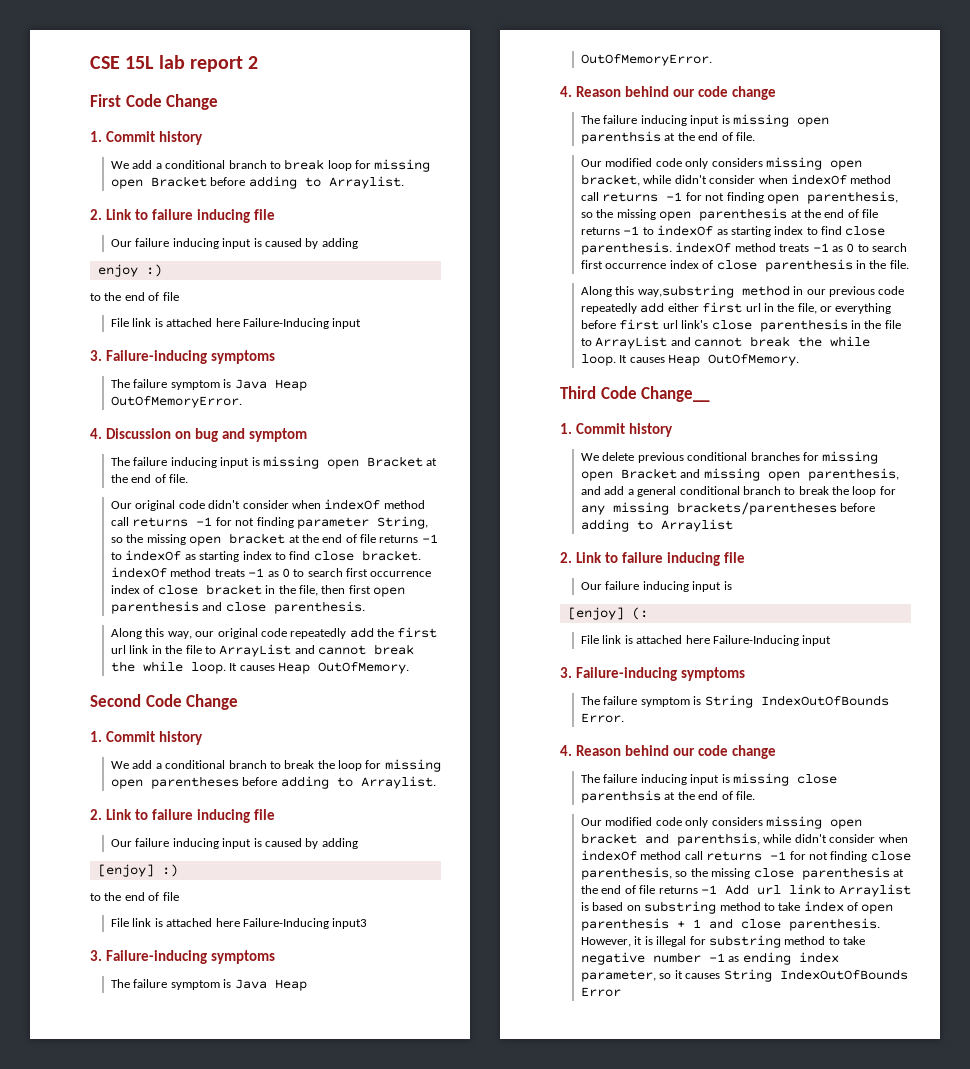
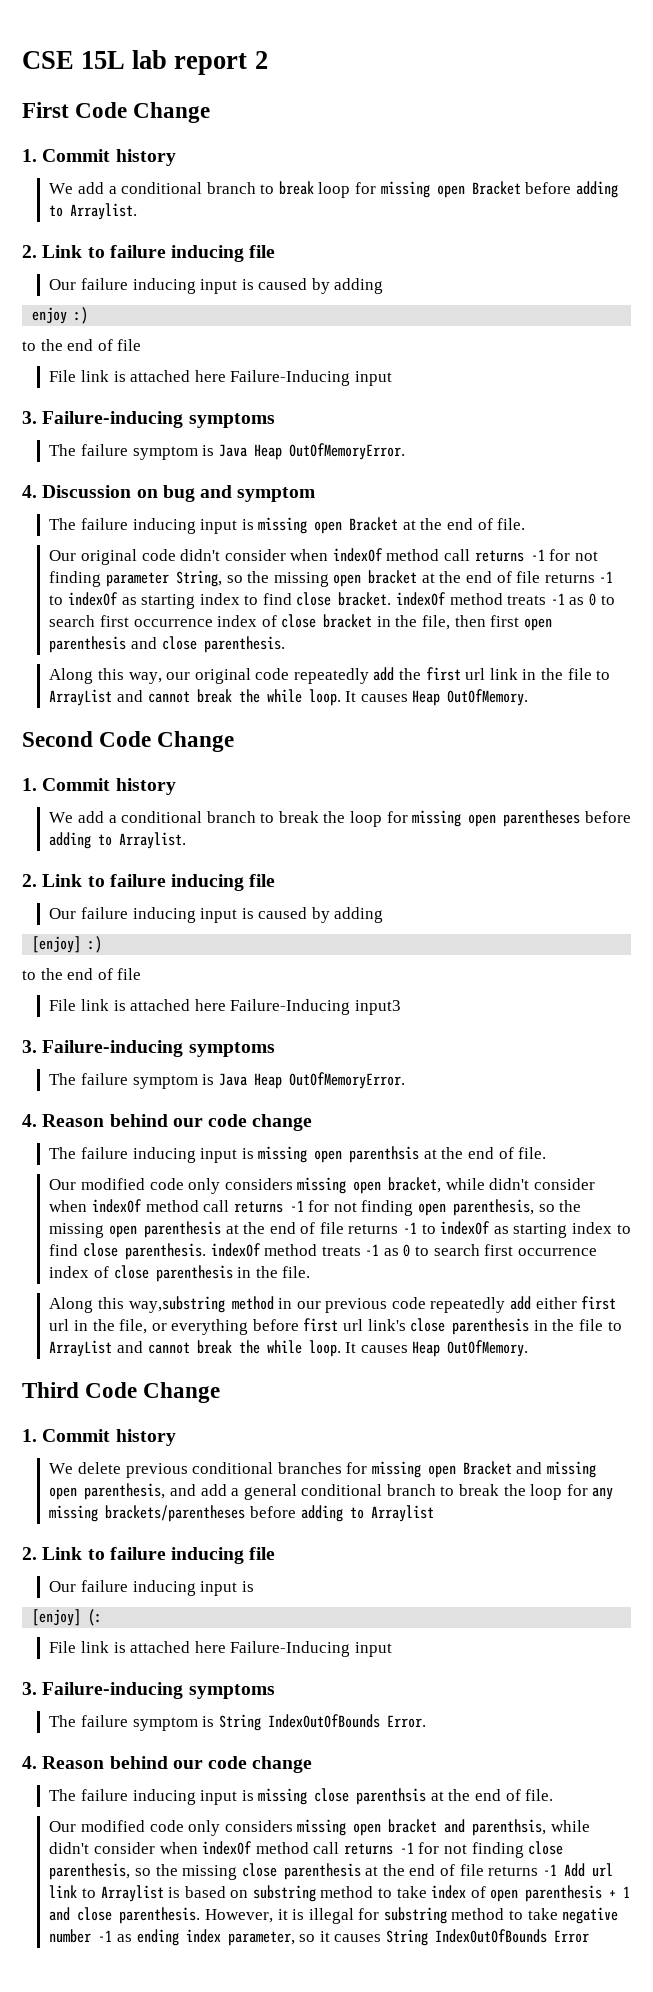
[641,386,711,402] Change__ -> [143,1382,221,1403] Change

